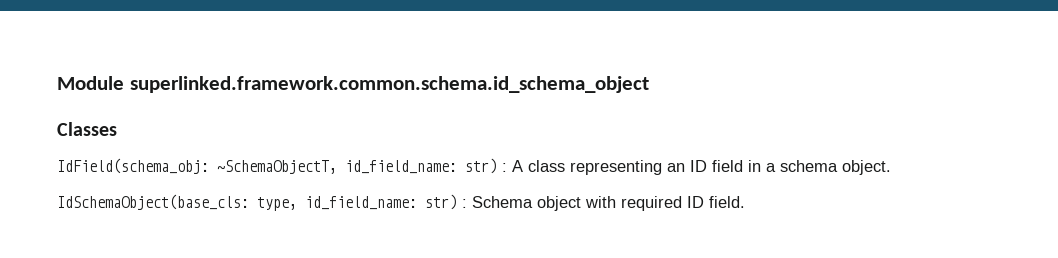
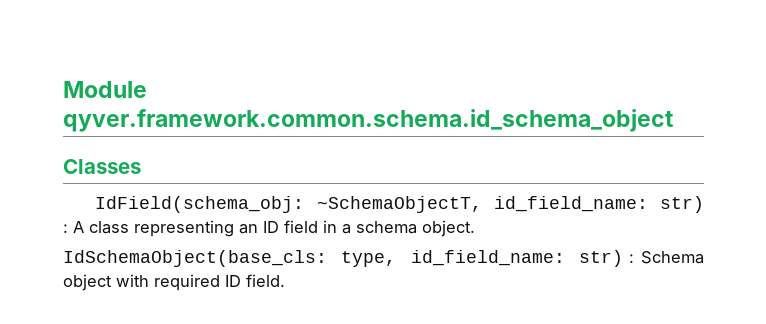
[129,76,649,93] superlinked.framework.common.schema.id_schema_object -> [63,109,674,132] qyver.framework.common.schema.id_schema_object

